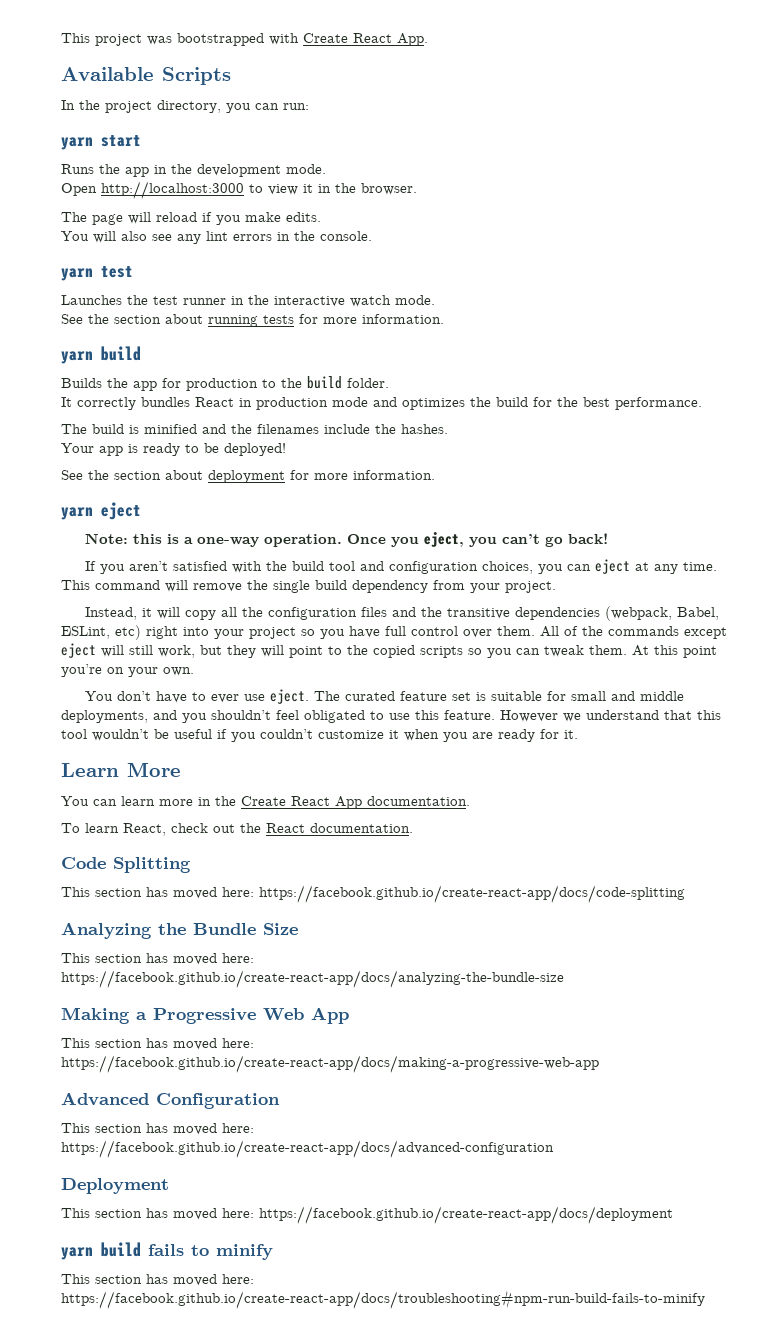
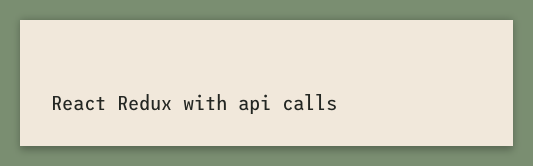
[61,33,428,46] [61,67,231,85] [61,100,309,113] [61,135,141,150] [61,164,326,177] [61,181,417,199] [61,212,321,225] [61,231,372,244] [61,266,133,281] [61,295,435,307] [61,314,444,327] [61,346,141,364] [61,376,389,391] [61,397,702,410] [61,424,448,434] [61,443,286,456] [61,470,435,483] [61,502,141,520] [84,532,608,547] [84,559,717,574] [61,580,556,593] [84,606,719,621] [61,625,727,640] [61,643,717,658] [61,664,194,677] [84,689,684,704] [61,710,721,723] [61,729,578,742] [61,762,181,777] [61,796,470,809] [61,823,413,836] [61,857,191,873] [61,885,685,903] [61,922,298,939] [61,953,254,965] [61,970,564,988] [61,1007,349,1024] [61,1038,254,1050] [61,1055,599,1073] [61,1092,280,1109] [61,1123,254,1135] [61,1140,554,1158] [61,1178,169,1194] [61,1206,673,1224] [61,1242,273,1260] [61,1274,254,1286] [61,1290,705,1309] This project was bootstrapped with Create React App. // Available Scripts // In the project directory, you can run: // yarn start // Runs the app in the development mode. // Open http://localhost:3000 to view it in the browser. // The page will reload if you make edits. // You will also see any lint errors in the console. // yarn test // Launches the test runner in the interactive watch mode. // See the section about running tests for more information. // yarn build // Builds the app for production to the build folder. // It correctly bundles React in production mode and optimizes the build for the best performance. // The build is minified and the filenames include the hashes. // Your app is ready to be deployed! // See the section about deployment for more information. // yarn eject // Note: this is a one-way operation. Once you eject, you can’t go back! // If you aren’t satisfied with the build tool and configuration choices, you can eject at any time. This command will remove the single build dependency from your project. // Instead, it will copy all the configuration files and the transitive dependencies (webpack, Babel, ESLint, etc) right into your project so you have full control over them. All of the commands except eject will still work, but they will point to the copied scripts so you can tweak them. At this point you’re on your own. // You don’t have to ever use eject. The curated feature set is suitable for small and middle deployments, and you shouldn’t feel obligated to use this feature. However we understand that this tool wouldn’t be useful if you couldn’t customize it when you are ready for it. // Learn More // You can learn more in the Create React App documentation. // To learn React, check out the React documentation. // Code Splitting // This section has moved here: https://facebook.github.io/create-react-app/docs/code-splitting // Analyzing the Bundle Size // This section has moved here: https://facebook.github.io/create-react-app/docs/analyzing-the-bundle-size // Making a Progressive Web App // This section has moved here: https://facebook.github.io/create-react-app/docs/making-a-progressive-web-app // Advanced Configuration // This section has moved here: https://facebook.github.io/create-react-app/docs/advanced-configuration // Deployment // This section has moved here: https://facebook.github.io/create-react-app/docs/deployment // yarn build fails to minify // This section has moved here: https://facebook.github.io/create-react-app/docs/troubleshooting#npm-run-build-fails-to-minify -> [51,94,337,114] React Redux with api calls

